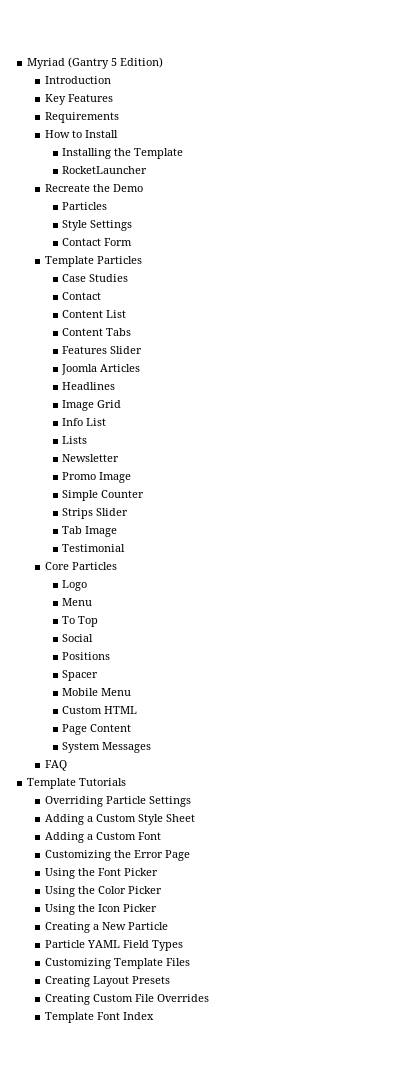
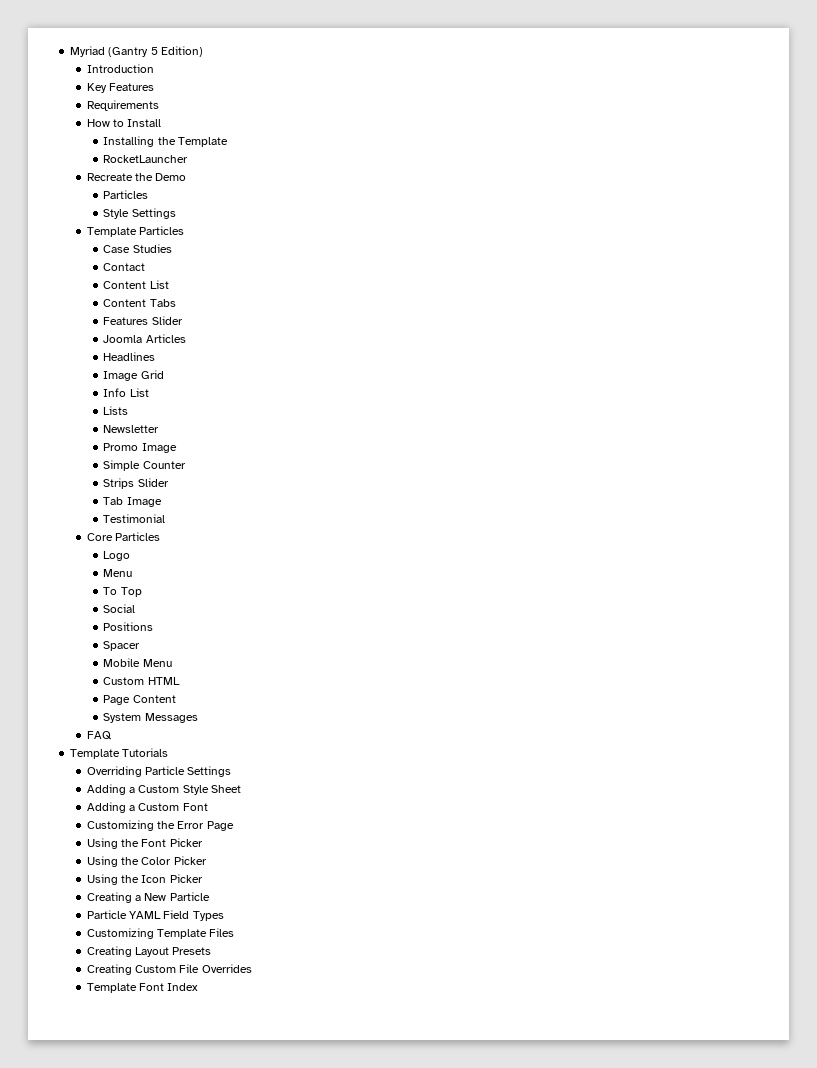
[62,238,133,246] // Contact Form -> (176, 213) none

